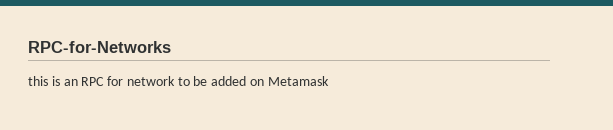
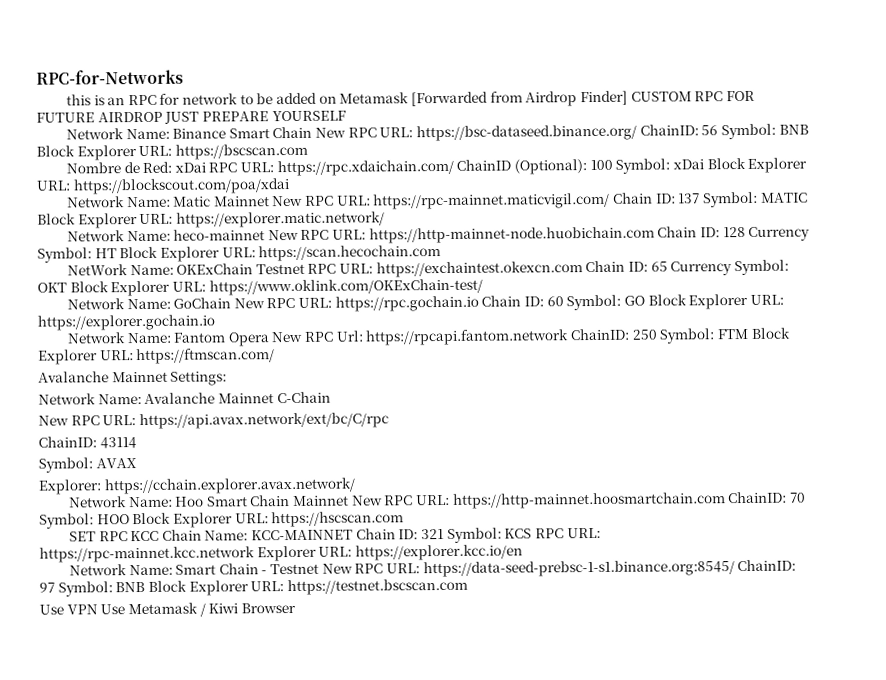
(329, 81) none -> [410,90,755,107] [36,110,346,124] [65,123,809,142] [36,143,308,161] [65,157,808,177] [36,178,290,195] [66,191,808,210] [37,211,385,229] [66,226,811,244] [37,245,442,263] [66,259,789,278] [37,278,483,297] [66,293,784,312] [37,314,215,331] [66,327,790,347] [38,348,276,365] [38,371,228,386] [38,391,331,405] [38,412,389,430] [38,436,137,449] [38,457,137,473] [38,477,356,495] [68,491,806,509] [39,511,405,529] [68,527,601,543] [39,544,523,563] [68,559,797,578] [39,578,468,597] [39,602,296,617] [Forwarded from Airdrop Finder] CUSTOM RPC FOR FUTURE AIRDROP JUST PREPARE YOURSELF // Network Name: Binance Smart Chain New RPC URL: https://bsc-dataseed.binance.org/ ChainID: 56 Symbol: BNB Block Explorer URL: https://bscscan.com // Nombre de Red: xDai RPC URL: https://rpc.xdaichain.com/ ChainID (Optional): 100 Symbol: xDai Block Explorer URL: https://blockscout.com/poa/xdai // Network Name: Matic Mainnet New RPC URL: https://rpc-mainnet.maticvigil.com/ Chain ID: 137 Symbol: MATIC Block Explorer URL: https://explorer.matic.network/ // Network Name: heco-mainnet New RPC URL: https://http-mainnet-node.huobichain.com Chain ID: 128 Currency Symbol: HT Block Explorer URL: https://scan.hecochain.com // NetWork Name: OKExChain Testnet RPC URL: https://exchaintest.okexcn.com Chain ID: 65 Currency Symbol: OKT Block Explorer URL: https://www.oklink.com/OKExChain-test/ // Network Name: GoChain New RPC URL: https://rpc.gochain.io Chain ID: 60 Symbol: GO Block Explorer URL: https://explorer.gochain.io // Network Name: Fantom Opera New RPC Url: https://rpcapi.fantom.network ChainID: 250 Symbol: FTM Block Explorer URL: https://ftmscan.com/ // Avalanche Mainnet Settings: // Network Name: Avalanche Mainnet C-Chain // New RPC URL: https://api.avax.network/ext/bc/C/rpc // ChainID: 43114 // Symbol: AVAX // Explorer: https://cchain.explorer.avax.network/ // Network Name: Hoo Smart Chain Mainnet New RPC URL: https://http-mainnet.hoosmartchain.com ChainID: 70 Symbol: HOO Block Explorer URL: https://hscscan.com // SET RPC KCC Chain Name: KCC-MAINNET Chain ID: 321 Symbol: KCS RPC URL: https://rpc-mainnet.kcc.network Explorer URL: https://explorer.kcc.io/en // Network Name: Smart Chain - Testnet New RPC URL: https://data-seed-prebsc-1-s1.binance.org:8545/ ChainID: 97 Symbol: BNB Block Explorer URL: https://testnet.bscscan.com // Use VPN Use Metamask / Kiwi Browser

